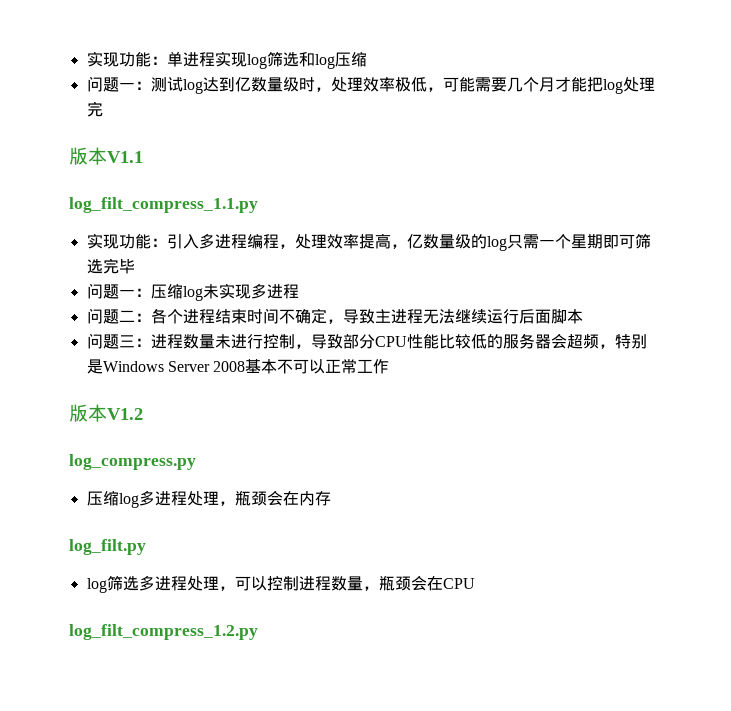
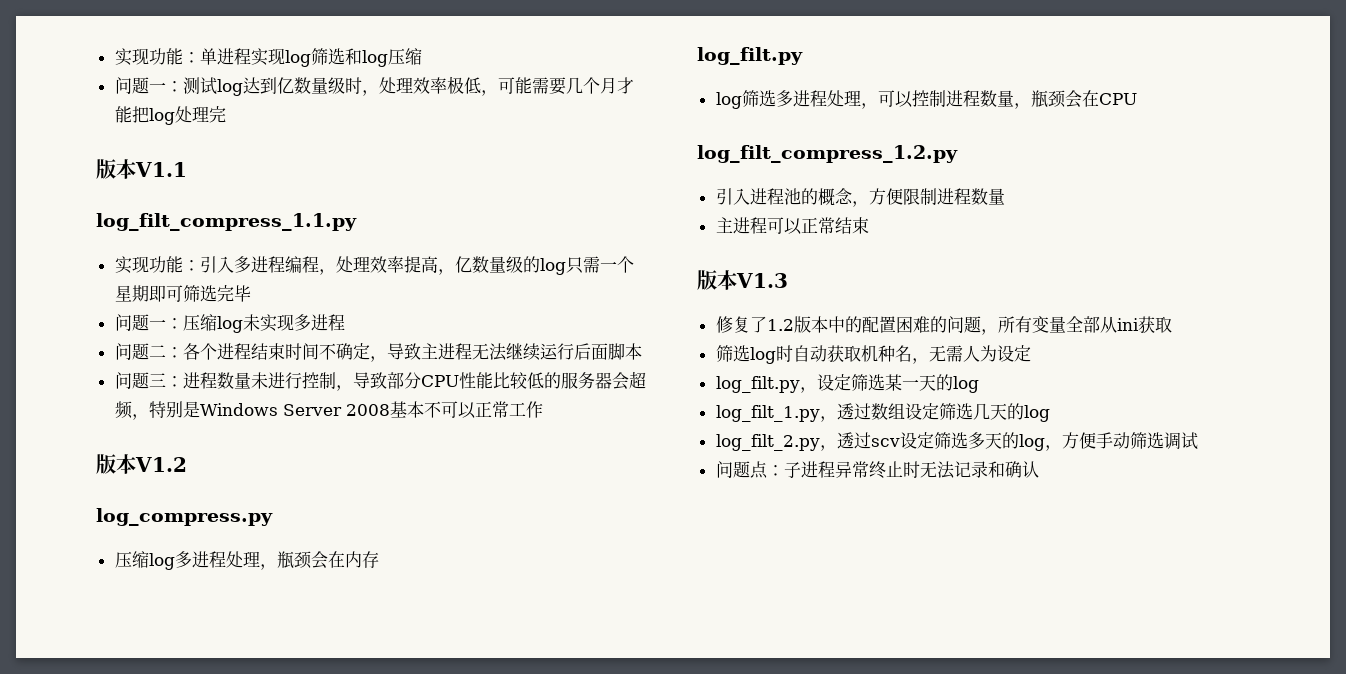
(258, 632) none -> [715,188,1005,207] [715,217,869,235] [697,270,788,290] [715,316,1172,335] [715,345,1031,364] [715,374,979,393] [715,403,1050,422] [715,432,1198,451] [715,461,1039,479] // 引入进程池的概念，方便限制进程数量 // 主进程可以正常结束 // 版本V1.3 // 修复了1.2版本中的配置困难的问题，所有变量全部从ini获取 // 筛选log时自动获取机种名，无需人为设定 // log_filt.py，设定筛选某一天的log // log_filt_1.py，透过数组设定筛选几天的log // log_filt_2.py，透过scv设定筛选多天的log，方便手动筛选调试 // 问题点：子进程异常终止时无法记录和确认

